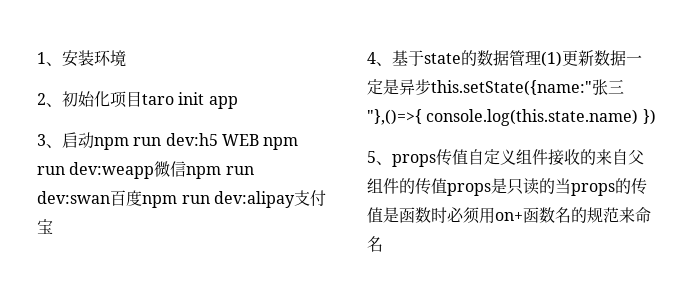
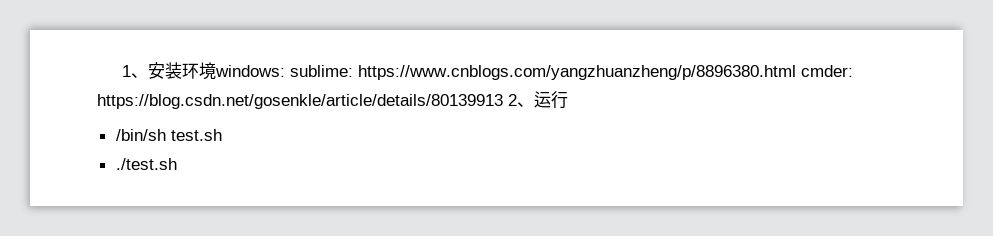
[37,91,238,109] [37,132,299,150] [37,161,254,179] [37,190,326,208] [37,219,53,234] [367,50,642,67] [367,79,624,96] [367,109,656,126] [367,149,644,167] [367,178,647,196] [367,207,651,224] [367,236,383,252] // 2、初始化项目taro init app // 3、启动npm run dev:h5 WEB npm run dev:weapp微信npm run dev:swan百度npm run dev:alipay支付宝 // 4、基于state的数据管理(1)更新数据一定是异步this.setState({name:"张三"},()=>{ console.log(this.state.name) }) // 5、props传值自定义组件接收的来自父组件的传值props是只读的当props的传值是函数时必须用on+函数名的规范来命名 -> [214,65,853,80] [97,91,568,109] [115,129,222,141] [115,158,177,170] windows: sublime: https://www.cnblogs.com/yangzhuanzheng/p/8896380.html cmder: https://blog.csdn.net/gosenkle/article/details/80139913 2、运行 // /bin/sh test.sh // ./test.sh

